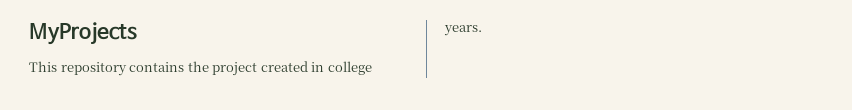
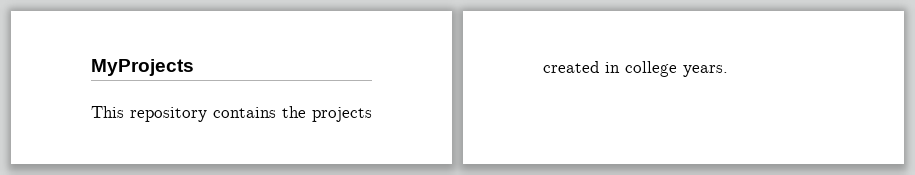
[212,62,258,76] project -> [312,107,372,122] projects

